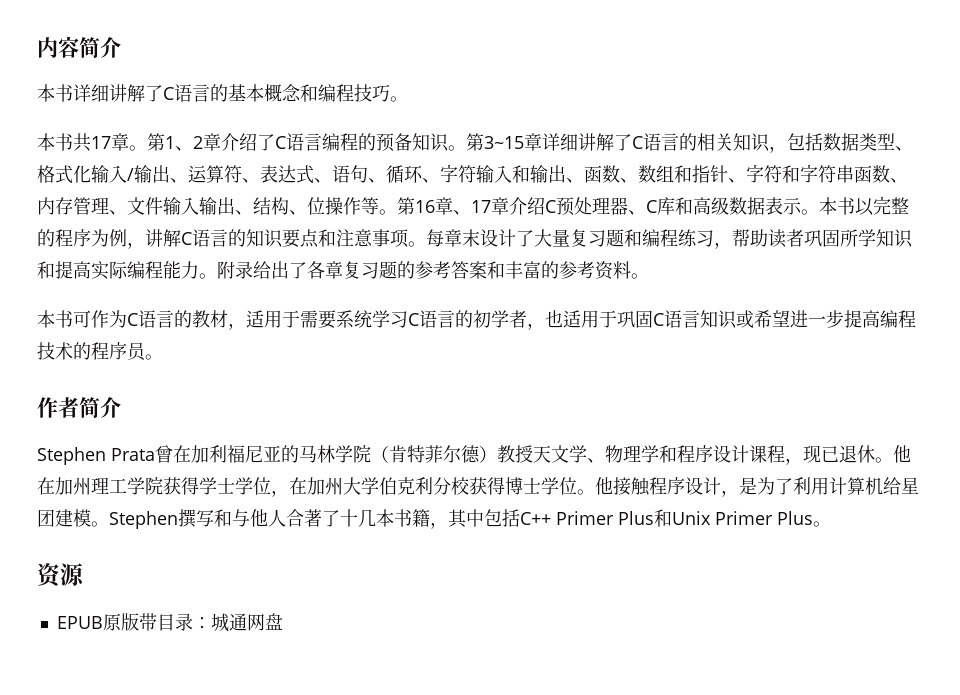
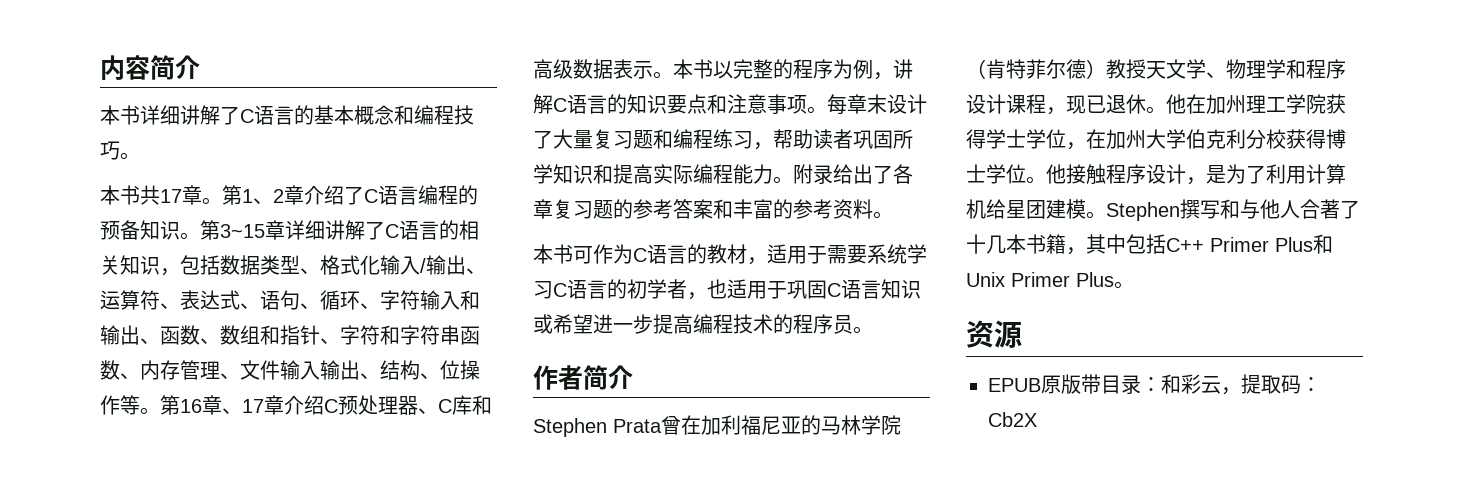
[210,613,283,632] 城通网盘 -> [1161,374,1321,395] [988,412,1037,427] 和彩云，提取码：Cb2X

